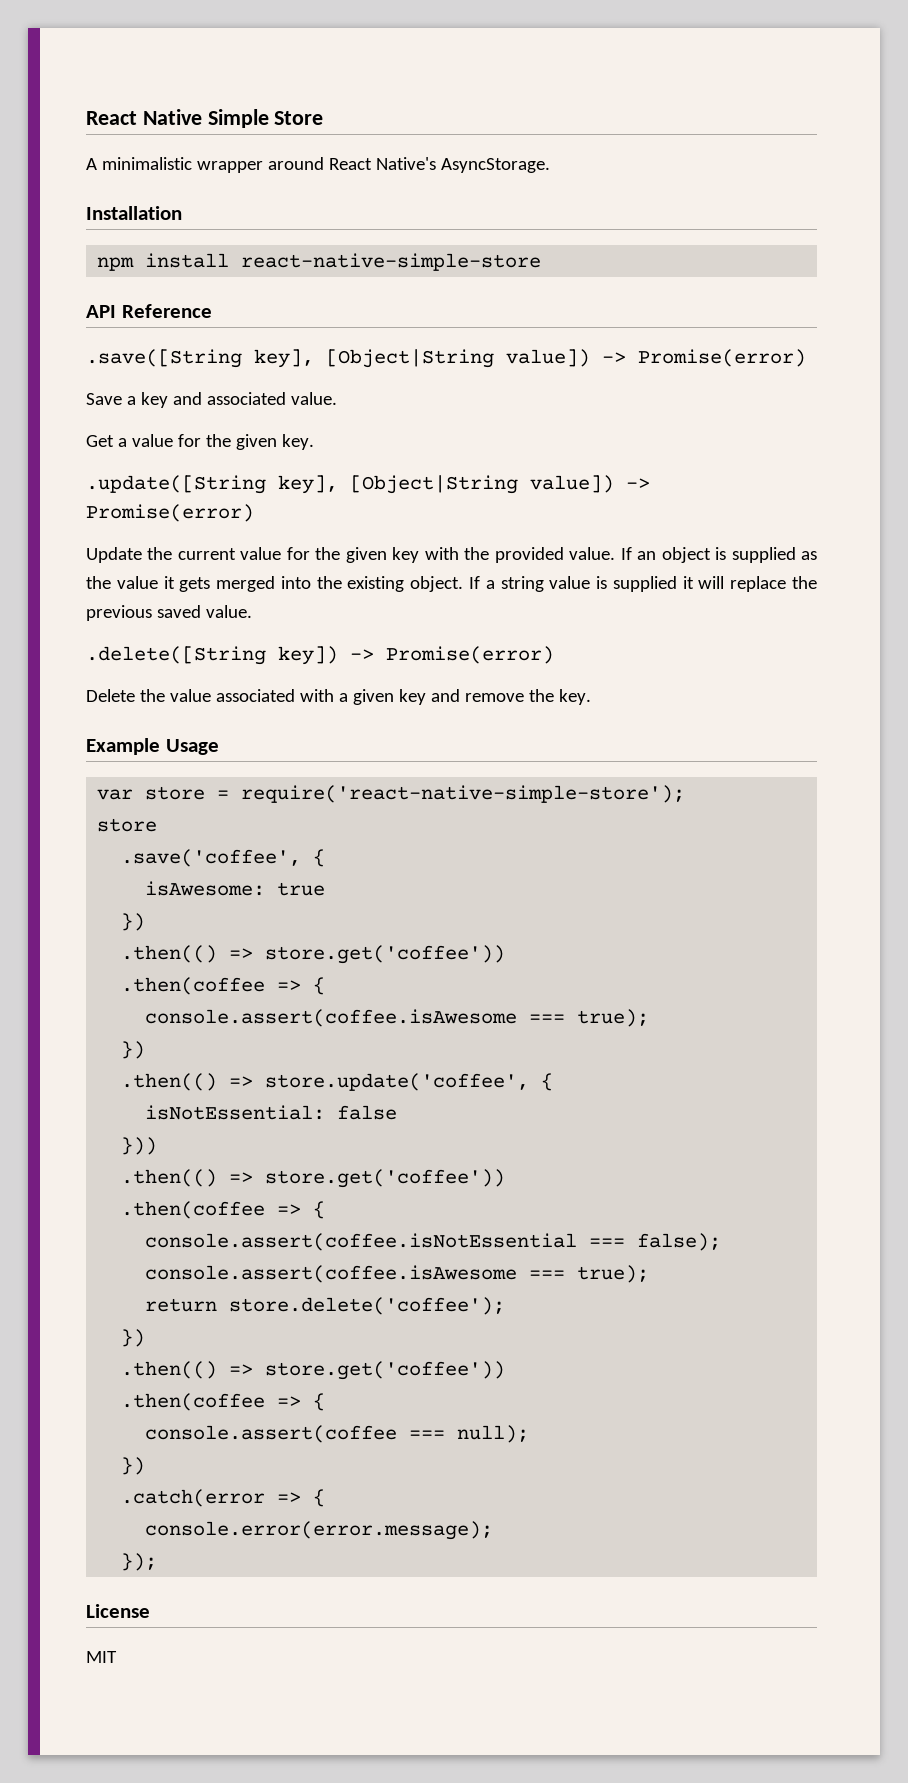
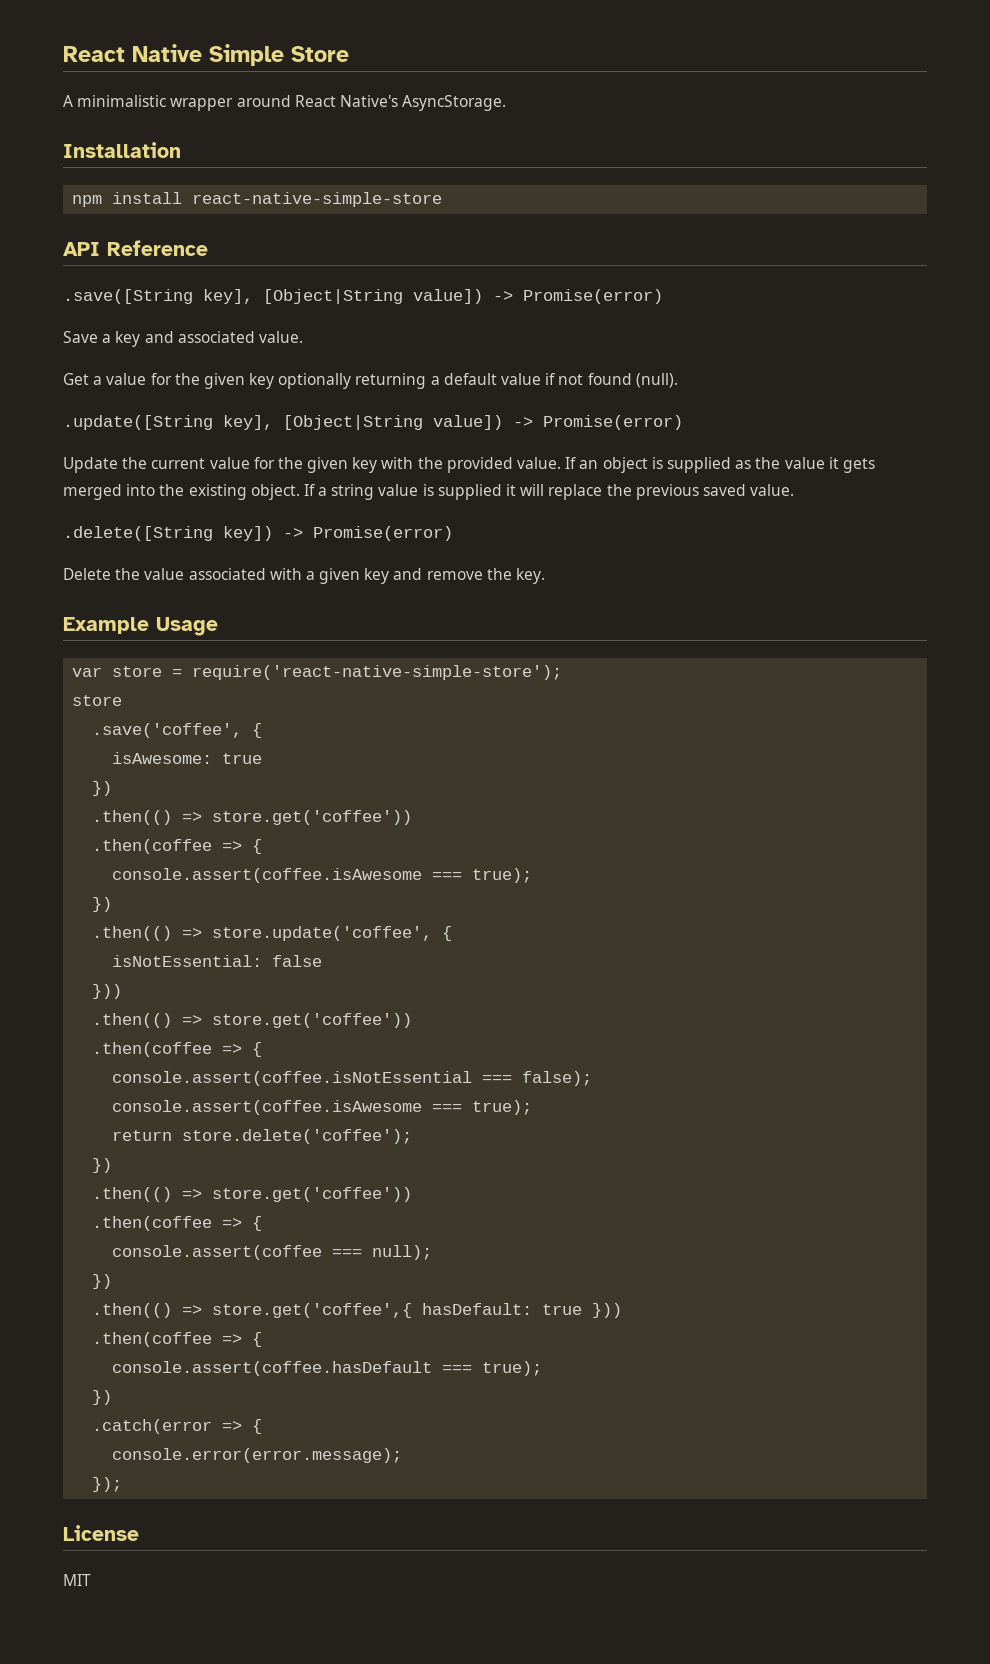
[281,434,314,450] key. -> [249,373,678,389] key optionally returning a default value if not found (null).
(146, 1466) none -> [92,1303,623,1318] [92,1332,263,1347] [112,1361,543,1376] [92,1390,113,1405] // .then(() => store.get('coffee',{ hasDefault: true })) // .then(coffee => { // console.assert(coffee.hasDefault === true); // })

